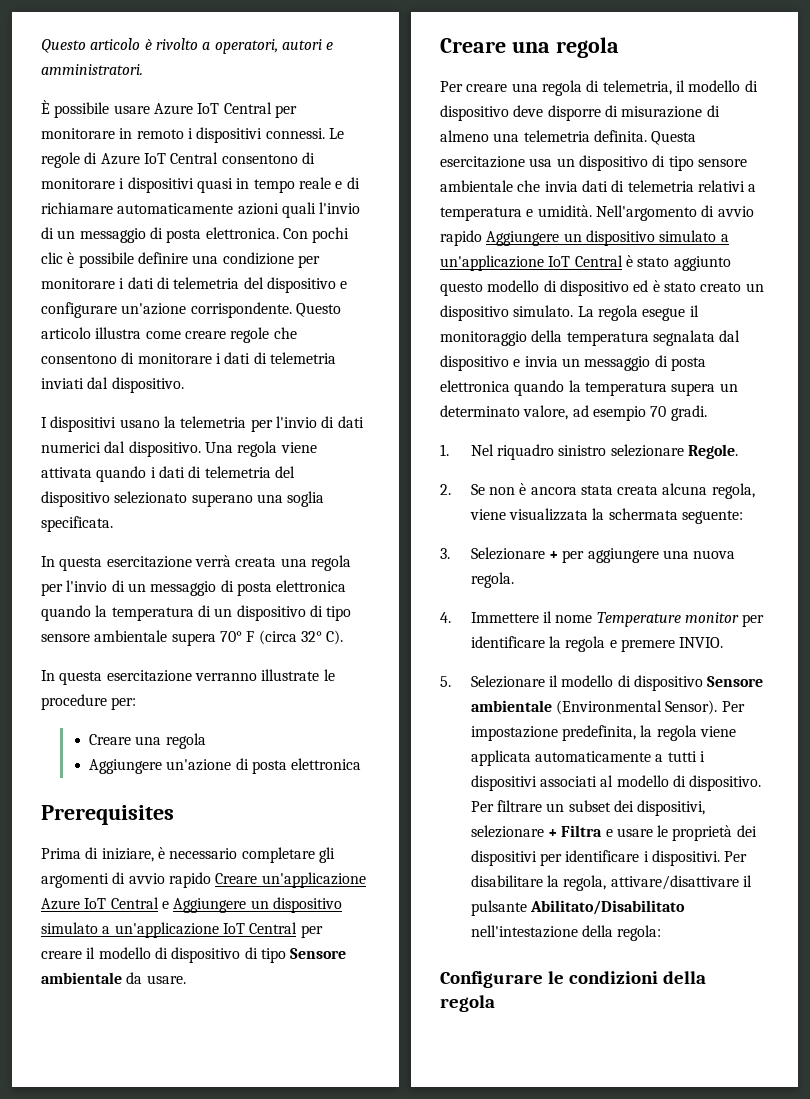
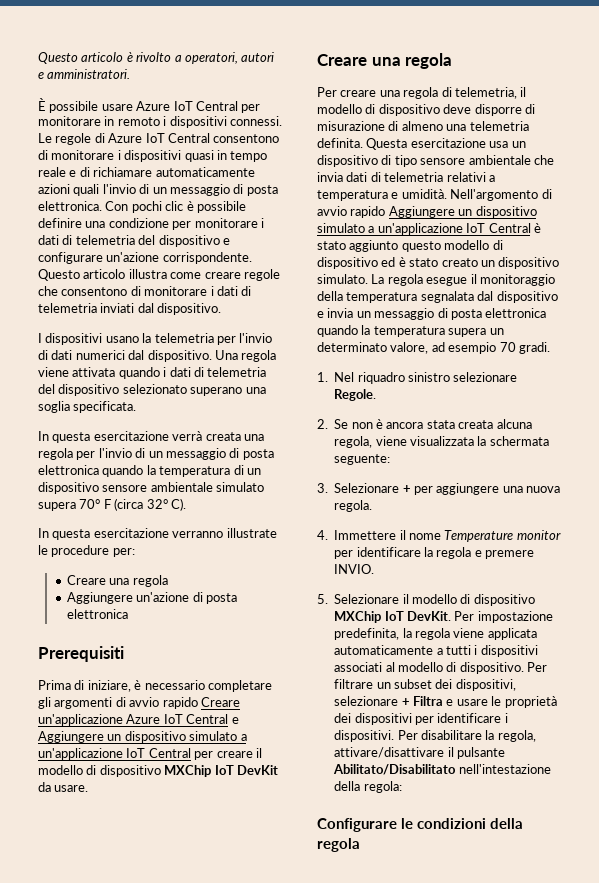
[309,605,352,621] [41,630,168,642] di tipo sensore ambientale -> [102,482,265,492] sensore ambientale simulato
[41,805,174,825] Prerequisites -> [38,646,124,662] Prerequisiti
[244,947,347,963] [41,972,122,984] di tipo Sensore ambientale -> [164,765,278,777] MXChip IoT DevKit
[707,676,764,687] [470,700,718,715] Sensore ambientale (Environmental Sensor). -> [334,611,451,623] MXChip IoT DevKit.

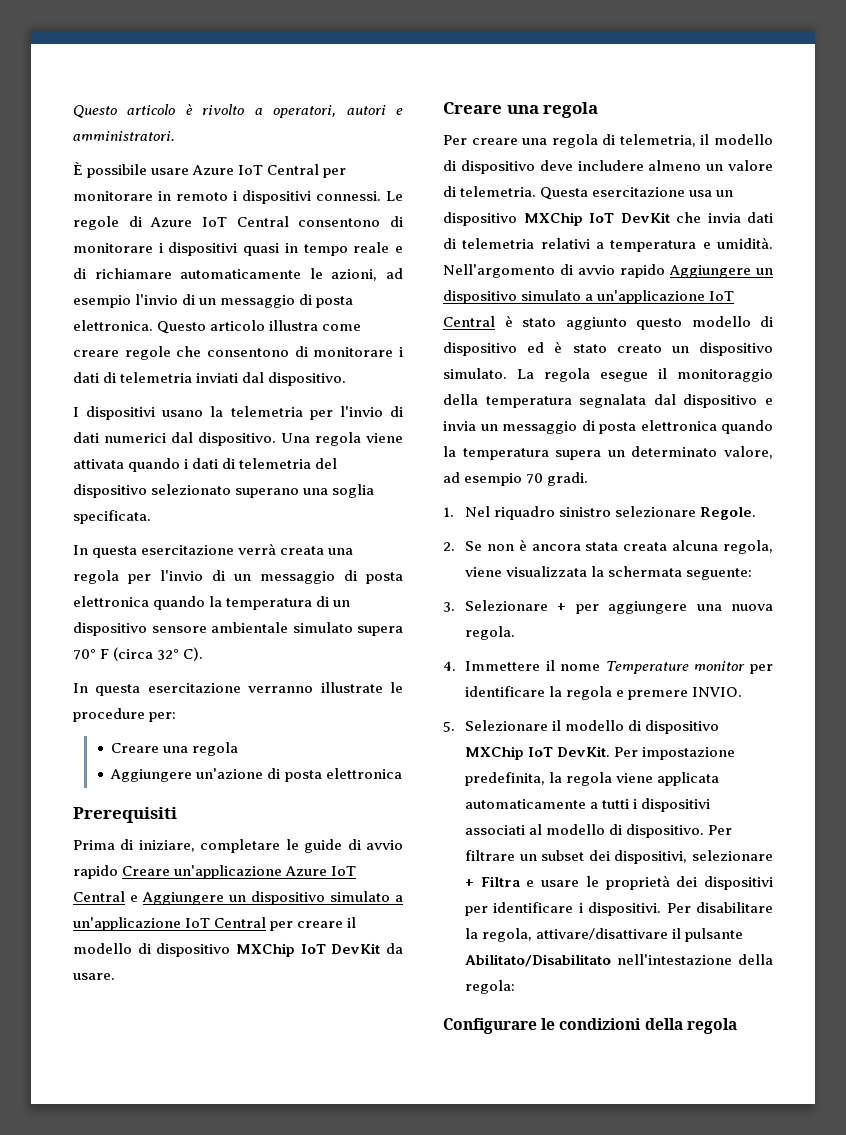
[38,184,100,196] azioni quali -> [309,268,403,281] [73,295,131,308] le azioni, ad esempio
[105,201,246,213] [38,218,264,230] [38,235,230,247] [38,252,252,264] Con pochi clic è possibile definire una condizione per monitorare i dati di telemetria del dispositivo e configurare un'azione corrispondente. -> (153, 325) none
[134,680,272,692] [38,697,113,709] è necessario completare gli argomenti -> [200,839,343,853] completare le guide
[474,104,535,116] [317,121,529,131] [317,138,363,148] disporre di misurazione di almeno una telemetria definita. -> [577,160,773,171] [443,186,537,197] includere almeno un valore di telemetria.
[381,155,531,167] di tipo sensore ambientale -> [523,212,670,226] MXChip IoT DevKit

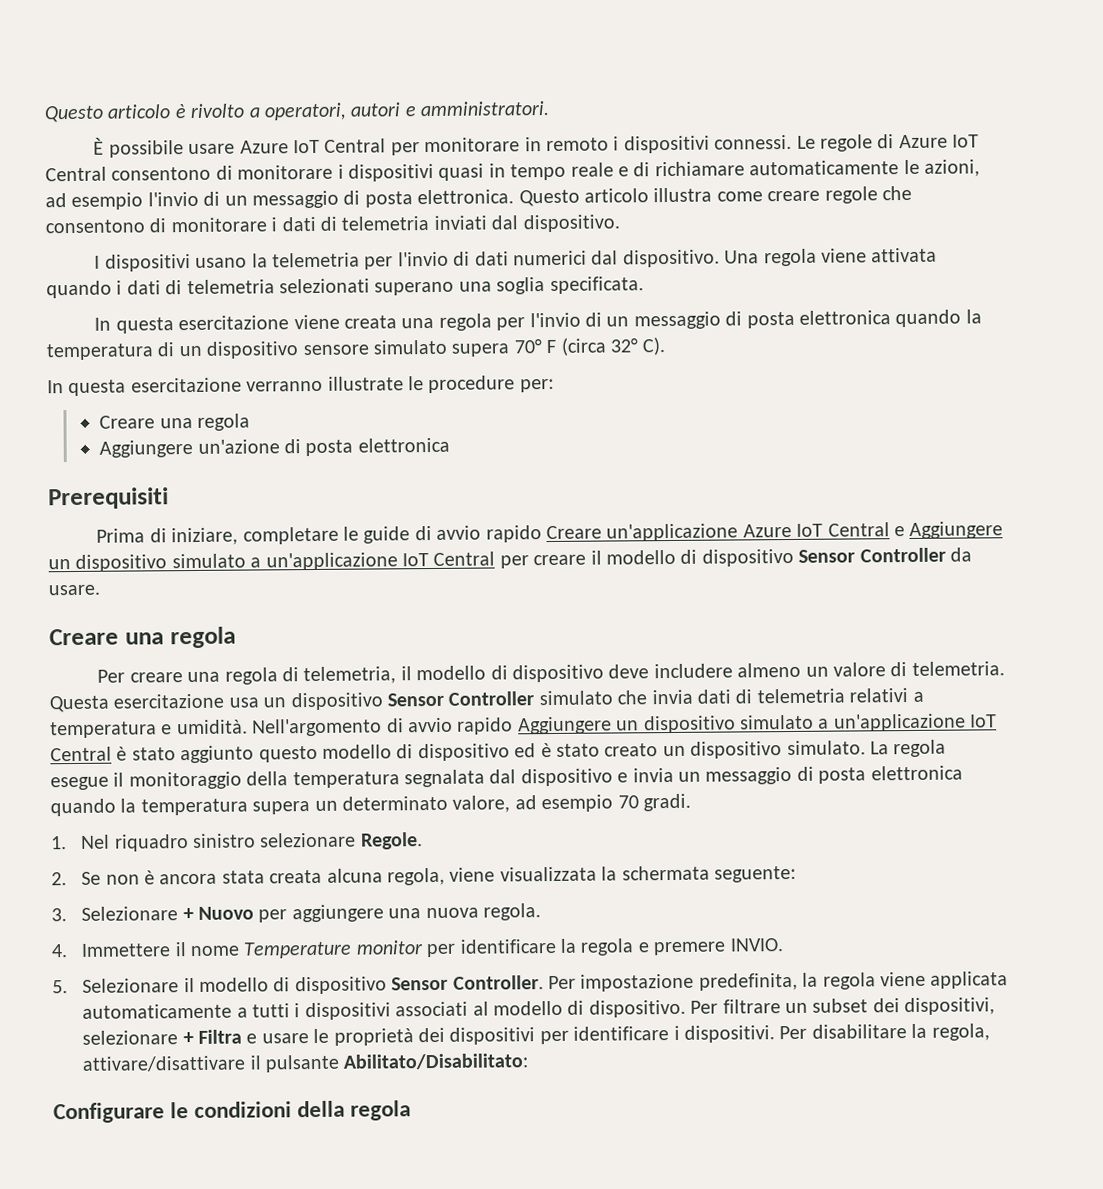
[315,458,338,469] [73,484,232,498] del dispositivo selezionato -> [279,278,370,294] selezionati
[238,543,277,555] verrà -> [293,314,340,330] viene
[211,622,288,633] ambientale -> (369, 350) none
[236,943,381,957] MXChip IoT DevKit -> [798,547,946,563] Sensor Controller
[523,212,670,226] MXChip IoT DevKit -> [387,690,613,707] Sensor Controller simulato
(567, 607) none -> [198,906,255,920] Nuovo
[464,746,610,760] MXChip IoT DevKit. -> [391,975,544,991] Sensor Controller.
[464,954,773,967] [464,980,515,994] Abilitato/Disabilitato nell'intestazione della regola: -> [343,1053,529,1070] Abilitato/Disabilitato:

